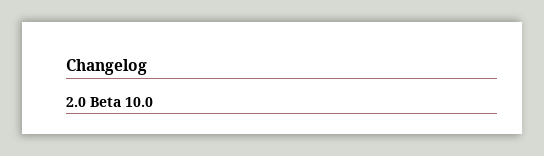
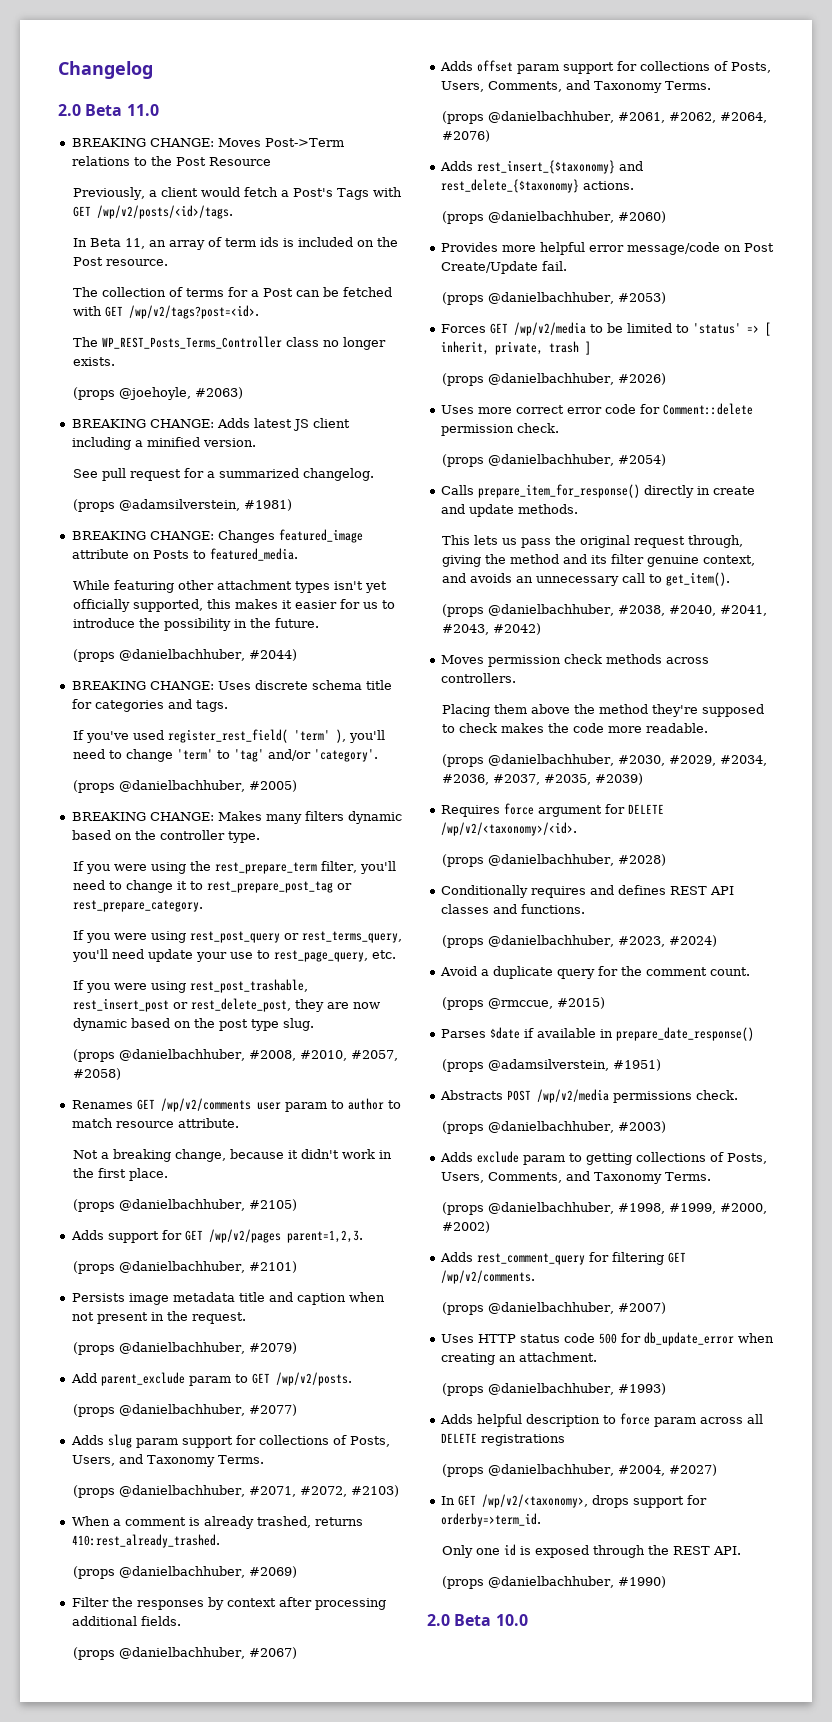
(147, 67) none -> [58,104,159,116] [71,138,344,147] [71,156,271,166] [73,187,403,200] [73,205,234,219] [73,237,399,250] [73,257,169,266] [73,287,393,297] [73,305,260,319] [73,336,387,350] [73,357,116,366] [73,387,244,400] [71,418,350,431] [71,437,256,450] [73,468,375,481] [73,499,293,512] [71,529,363,543] [71,548,298,561] [73,580,388,593] [73,599,396,612] [73,618,320,631] [73,649,298,662] [71,680,392,690] [71,699,228,712] [73,729,386,743] [73,749,379,762] [73,780,298,793] [71,811,402,824] [71,830,260,843] [73,861,397,874] [73,880,353,893] [73,900,204,912] [73,930,403,943] [72,949,397,962] [73,979,309,993] [73,998,381,1012] [73,1018,315,1031] [73,1049,399,1062] [73,1068,122,1080] [71,1098,401,1112] [71,1118,239,1128] [73,1149,393,1162] [73,1168,169,1181] [73,1199,298,1212] [70,1229,363,1243] [73,1261,298,1274] [71,1292,385,1305] [71,1311,246,1324] [73,1342,298,1355] [70,1372,352,1386] [73,1404,298,1417] [70,1434,390,1448] [71,1454,264,1467] [73,1485,400,1498] [71,1516,363,1529] [71,1534,220,1548] [73,1566,298,1579] [71,1597,386,1610] [71,1616,181,1626] [73,1647,298,1660] [439,60,771,74] [440,80,711,93] [442,111,768,124] [442,130,491,142] [439,160,643,174] [440,179,634,193] [442,211,667,224] [440,242,774,255] [440,261,567,274] [442,292,667,305] [440,322,771,336] [440,341,591,355] [442,373,667,386] [440,403,753,415] [440,423,559,436] [442,454,667,467] [440,484,755,498] [440,504,578,517] [442,535,744,548] [442,554,756,567] [442,572,731,586] [442,604,768,617] [442,623,542,635] [440,654,709,667] [440,673,516,683] [442,704,765,717] [442,723,709,733] [442,754,768,767] [442,773,644,785] [440,803,664,817] [440,822,577,836] [442,854,667,867] [440,885,734,898] [440,904,585,914] [442,935,718,948] [439,966,750,979] [442,997,606,1010] [440,1027,754,1041] [442,1059,662,1072] [439,1089,738,1103] [442,1121,667,1134] [439,1151,767,1165] [440,1171,711,1184] [442,1202,768,1215] [442,1221,491,1233] [439,1252,686,1265] [440,1270,535,1284] [442,1302,667,1315] [440,1332,774,1346] [440,1352,597,1365] [442,1383,667,1396] [439,1413,763,1427] [440,1433,565,1446] [442,1464,718,1477] [440,1494,707,1508] [440,1513,541,1527] [442,1544,742,1558] [442,1576,667,1589] // 2.0 Beta 11.0 // BREAKING CHANGE: Moves Post->Term relations to the Post Resource // Previously, a client would fetch a Post's Tags with GET /wp/v2/posts/<id>/tags. // In Beta 11, an array of term ids is included on the Post resource. // The collection of terms for a Post can be fetched with GET /wp/v2/tags?post=<id>. // The WP_REST_Posts_Terms_Controller class no longer exists. // (props @joehoyle, #2063) // BREAKING CHANGE: Adds latest JS client including a minified version. // See pull request for a summarized changelog. // (props @adamsilverstein, #1981) // BREAKING CHANGE: Changes featured_image attribute on Posts to featured_media. // While featuring other attachment types isn't yet officially supported, this makes it easier for us to introduce the possibility in the future. // (props @danielbachhuber, #2044) // BREAKING CHANGE: Uses discrete schema title for categories and tags. // If you've used register_rest_field( 'term' ), you'll need to change 'term' to 'tag' and/or 'category'. // (props @danielbachhuber, #2005) // BREAKING CHANGE: Makes many filters dynamic based on the controller type. // If you were using the rest_prepare_term filter, you'll need to change it to rest_prepare_post_tag or rest_prepare_category. // If you were using rest_post_query or rest_terms_query, you'll need update your use to rest_page_query, etc. // If you were using rest_post_trashable, rest_insert_post or rest_delete_post, they are now dynamic based on the post type slug. // (props @danielbachhuber, #2008, #2010, #2057, #2058) // Renames GET /wp/v2/comments user param to author to match resource attribute. // Not a breaking change, because it didn't work in the first place. // (props @danielbachhuber, #2105) // Adds support for GET /wp/v2/pages parent=1,2,3. // (props @danielbachhuber, #2101) // Persists image metadata title and caption when not present in the request. // (props @danielbachhuber, #2079) // Add parent_exclude param to GET /wp/v2/posts. // (props @danielbachhuber, #2077) // Adds slug param support for collections of Posts, Users, and Taxonomy Terms. // (props @danielbachhuber, #2071, #2072, #2103) // When a comment is already trashed, returns 410:rest_already_trashed. // (props @danielbachhuber, #2069) // Filter the responses by context after processing additional fields. // (props @danielbachhuber, #2067) // Adds offset param support for collections of Posts, Users, Comments, and Taxonomy Terms. // (props @danielbachhuber, #2061, #2062, #2064, #2076) // Adds rest_insert_{$taxonomy} and rest_delete_{$taxonomy} actions. // (props @danielbachhuber, #2060) // Provides more helpful error message/code on Post Create/Update fail. // (props @danielbachhuber, #2053) // Forces GET /wp/v2/media to be limited to 'status' => [ inherit, private, trash ] // (props @danielbachhuber, #2026) // Uses more correct error code for Comment::delete permission check. // (props @danielbachhuber, #2054) // Calls prepare_item_for_response() directly in create and update methods. // This lets us pass the original request through, giving the method and its filter genuine context, and avoids an unnecessary call to get_item(). // (props @danielbachhuber, #2038, #2040, #2041, #2043, #2042) // Moves permission check methods across controllers. // Placing them above the method they're supposed to check makes the code more readable. // (props @danielbachhuber, #2030, #2029, #2034, #2036, #2037, #2035, #2039) // Requires force argument for DELETE /wp/v2/<taxonomy>/<id>. // (props @danielbachhuber, #2028) // Conditionally requires and defines REST API classes and functions. // (props @danielbachhuber, #2023, #2024) // Avoid a duplicate query for the comment count. // (props @rmccue, #2015) // Parses $date if available in prepare_date_response() // (props @adamsilverstein, #1951) // Abstracts POST /wp/v2/media permissions check. // (props @danielbachhuber, #2003) // Adds exclude param to getting collections of Posts, Users, Comments, and Taxonomy Terms. // (props @danielbachhuber, #1998, #1999, #2000, #2002) // Adds rest_comment_query for filtering GET /wp/v2/comments. // (props @danielbachhuber, #2007) // Uses HTTP status code 500 for db_update_error when creating an attachment. // (props @danielbachhuber, #1993) // Adds helpful description to force param across all DELETE registrations // (props @danielbachhuber, #2004, #2027) // In GET /wp/v2/<taxonomy>, drops support for orderby=>term_id. // Only one id is exposed through the REST API. // (props @danielbachhuber, #1990)

